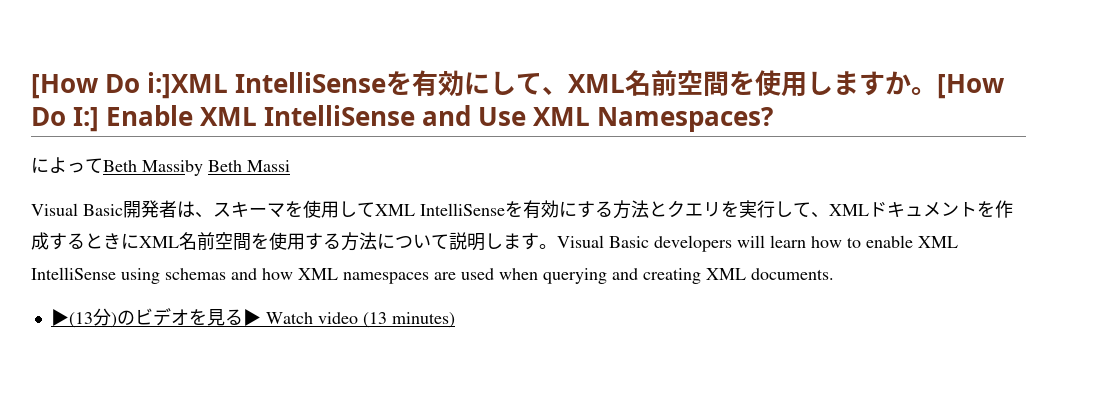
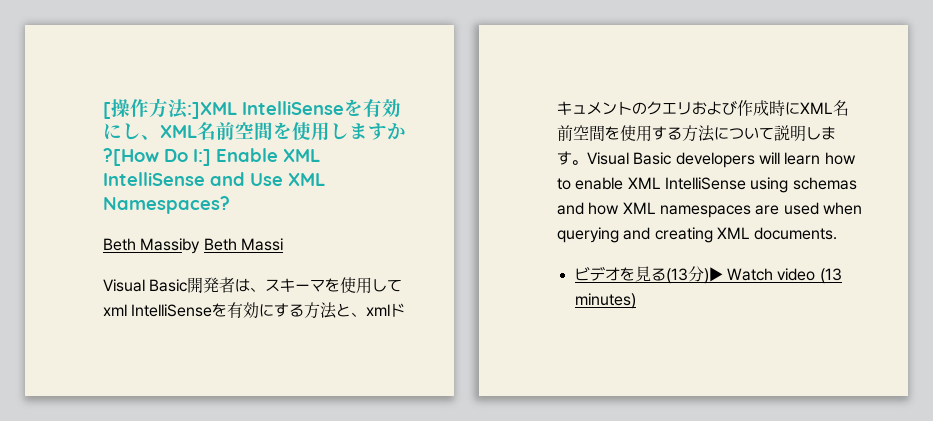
[31,72,229,99] [How Do i:]XML -> [103,98,237,119] [操作方法:]XML
[516,73,543,95] て -> (141, 131) none
[911,74,1005,99] 。[How -> [103,148,159,166] ?[How
[31,157,103,173] によって -> (230, 205) none
[375,204,415,216] XML -> [103,304,127,316] xml
[667,200,1013,218] [31,232,121,250] クエリを実行して、XMLドキュメントを作成するとき -> [351,303,406,317] [557,100,785,116] 、xmlドキュメントのクエリおよび作成時
[50,308,135,328] ▶(13分)の -> (838, 233) none
[242,309,261,326] ▶ -> [665,266,723,284] (13分)▶

